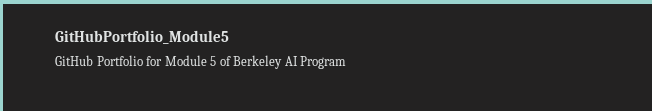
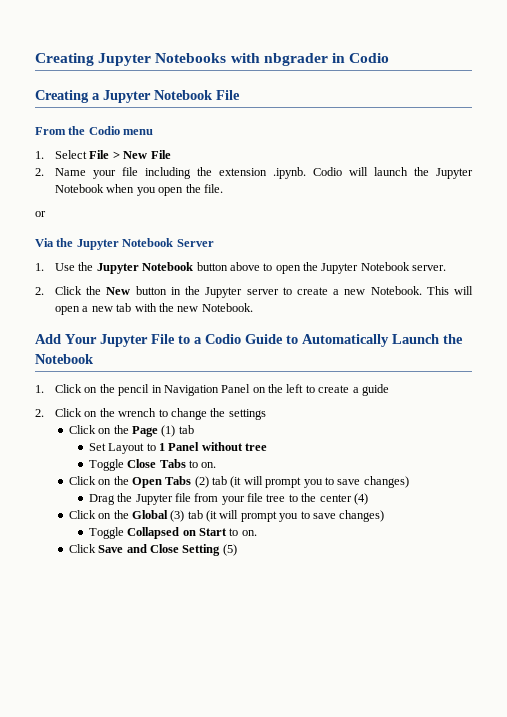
[55,30,229,44] [55,55,347,69] GitHubPortfolio_Module5 // GitHub Portfolio for Module 5 of Berkeley AI Program -> [35,53,390,66] [35,90,240,103] [35,126,154,135] [35,150,171,159] [35,167,474,179] [55,184,223,196] [35,211,46,217] [35,238,214,250] [35,262,447,274] [35,286,474,298] [55,303,253,315] [35,334,463,347] [35,354,94,364] [35,384,389,396] [35,408,266,420] [68,425,194,437] [88,442,268,454] [88,459,217,471] [68,476,409,488] [88,493,368,505] [68,510,385,522] [88,527,257,539] [68,544,237,556] Creating Jupyter Notebooks with nbgrader in Codio // Creating a Jupyter Notebook File // From the Codio menu // 1. Select File > New File // 2. Name your file including the extension .ipynb. Codio will launch the Jupyter Notebook when you open the file. // or // Via the Jupyter Notebook Server // 1. Use the Jupyter Notebook button above to open the Jupyter Notebook server. // 2. Click the New button in the Jupyter server to create a new Notebook. This will open a new tab with the new Notebook. // Add Your Jupyter File to a Codio Guide to Automatically Launch the Notebook // 1. Click on the pencil in Navigation Panel on the left to create a guide // 2. Click on the wrench to change the settings // Click on the Page (1) tab // Set Layout to 1 Panel without tree // Toggle Close Tabs to on. // Click on the Open Tabs (2) tab (it will prompt you to save changes) // Drag the Jupyter file from your file tree to the center (4) // Click on the Global (3) tab (it will prompt you to save changes) // Toggle Collapsed on Start to on. // Click Save and Close Setting (5)

